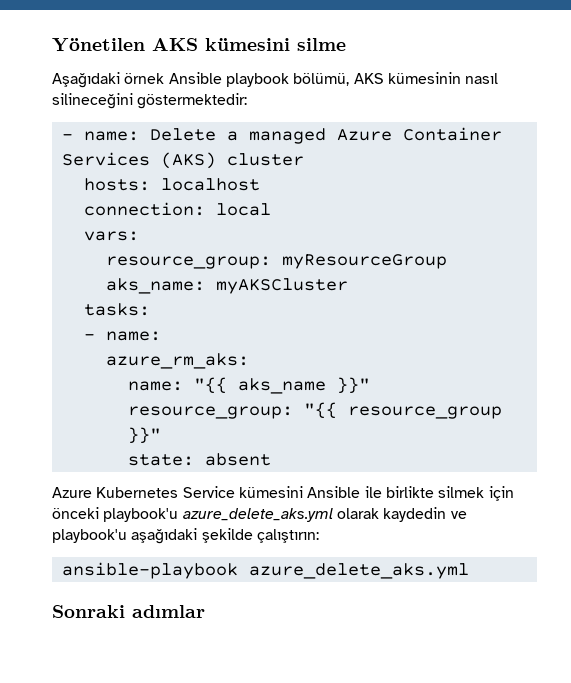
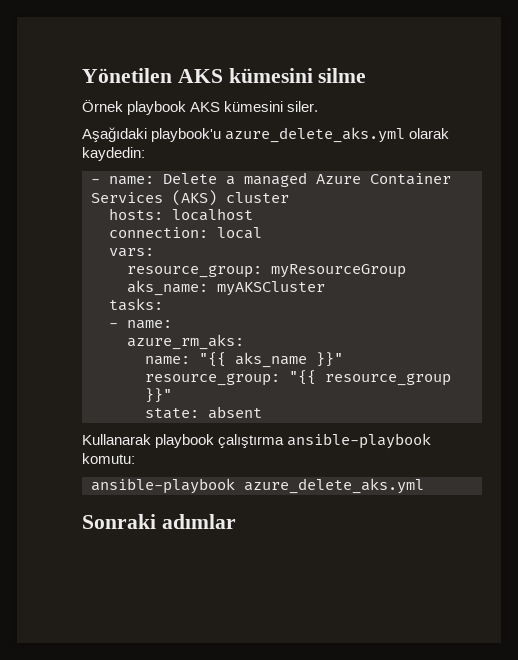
[52,72,499,88] [52,93,248,109] Aşağıdaki örnek Ansible playbook bölümü, AKS kümesinin nasıl silineceğini göstermektedir: -> [82,100,319,115] [82,127,450,143] [82,147,145,161] Örnek playbook AKS kümesini siler. // Aşağıdaki playbook'u azure_delete_aks.yml olarak kaydedin:
[52,486,514,501] [52,507,467,522] [52,528,319,544] Azure Kubernetes Service kümesini Ansible ile birlikte silmek için önceki playbook'u azure_delete_aks.yml olarak kaydedin ve playbook'u aşağıdaki şekilde çalıştırın: -> [82,433,432,449] [82,453,135,464] Kullanarak playbook çalıştırma ansible-playbook komutu:

